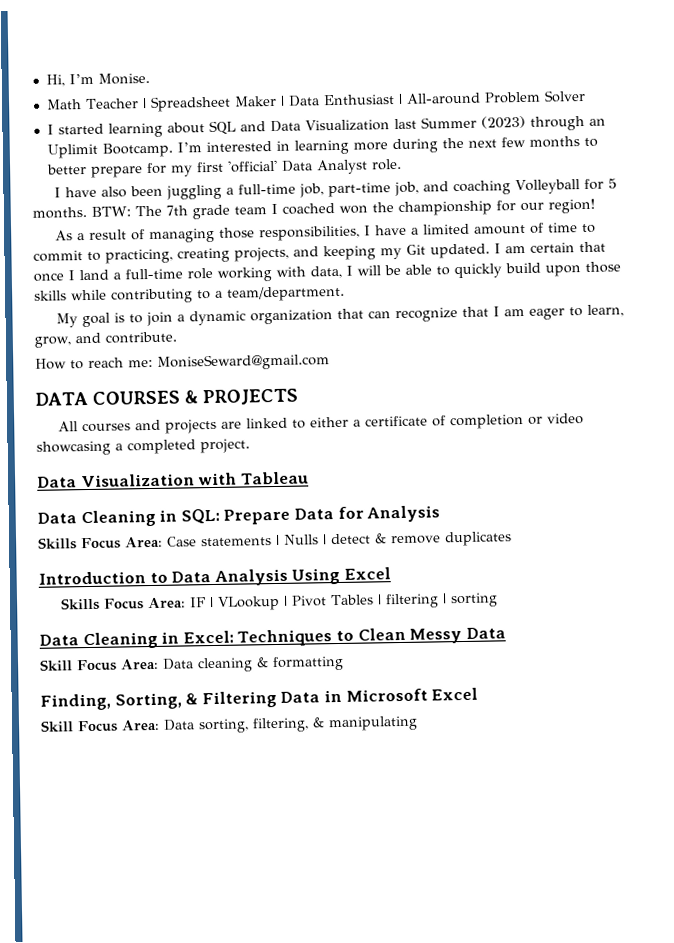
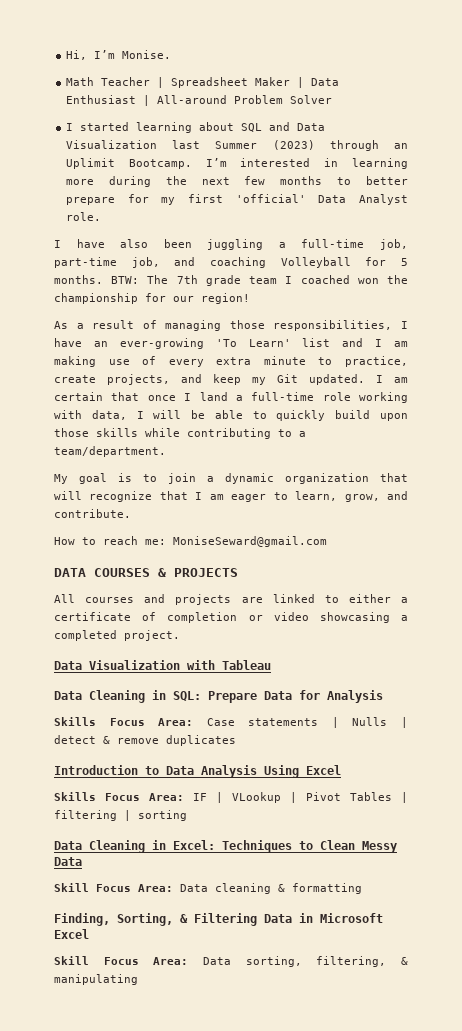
[410,222,596,235] [33,247,230,264] a limited amount of time to commit to practicing, creating -> [93,338,408,349] [54,356,408,367] [54,375,96,383] an ever-growing 'To Learn' list and I am making use of every extra minute to practice, create
[323,245,376,261] keeping -> [213,374,241,385] keep
[367,310,391,319] can -> [54,491,82,500] will

